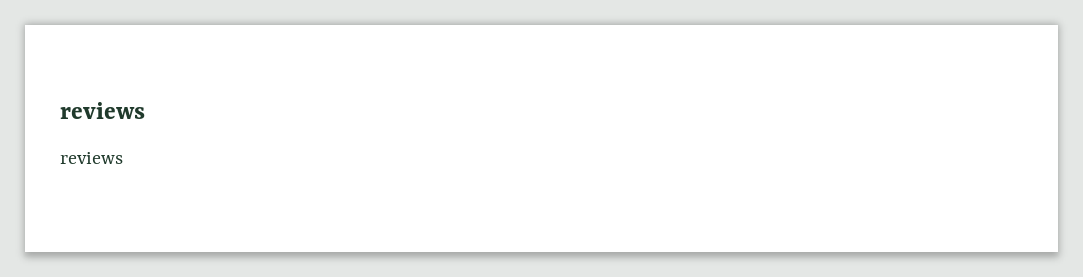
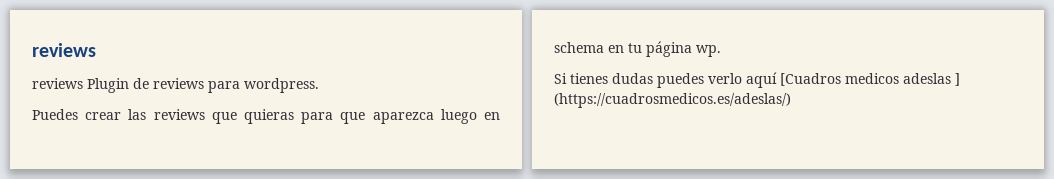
(123, 158) none -> [87,78,319,93] [32,109,500,124] [554,41,721,57] [554,72,960,88] [554,93,791,108] Plugin de reviews para wordpress. // Puedes crear las reviews que quieras para que aparezca luego en schema en tu página wp. // Si tienes dudas puedes verlo aquí [Cuadros medicos adeslas ] (https://cuadrosmedicos.es/adeslas/)

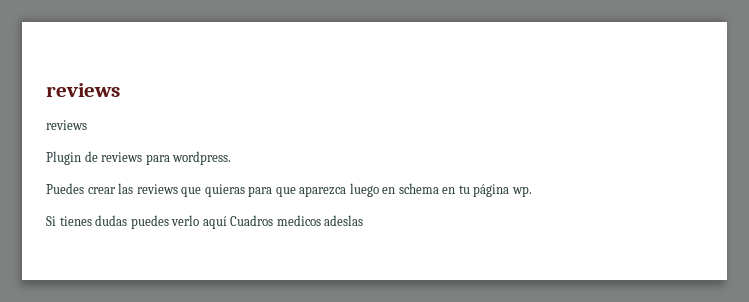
(83, 83) none -> (87, 125) //
[780,73,841,86] [Cuadros -> [230,215,274,226] Cuadros
[955,73,960,86] [554,93,791,108] ] (https://cuadrosmedicos.es/adeslas/) -> (364, 220) none

